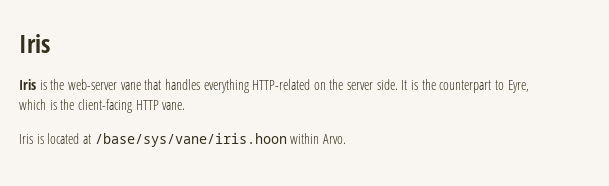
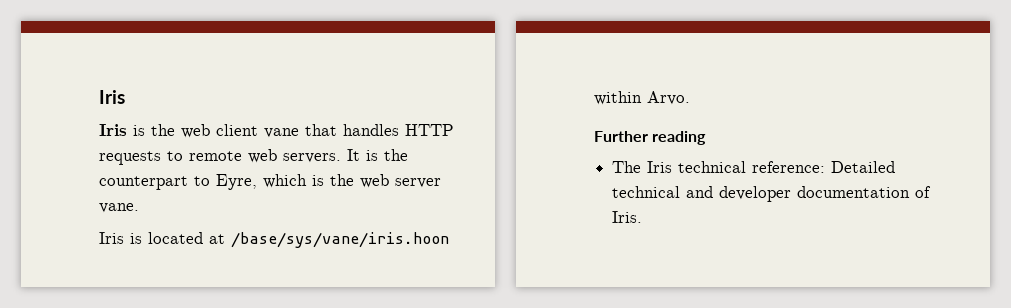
[67,79,117,90] web-server -> [181,124,258,138] web client
[203,79,398,93] everything HTTP-related on the server side. -> [405,124,454,136] [99,149,341,165] HTTP requests to remote web servers.
[77,99,159,113] client-facing HTTP -> [360,174,441,188] web server
(346, 139) none -> [594,131,707,145] [612,161,896,173] [612,186,932,202] [612,211,643,223] // Further reading // The Iris technical reference: Detailed technical and developer documentation of Iris.

